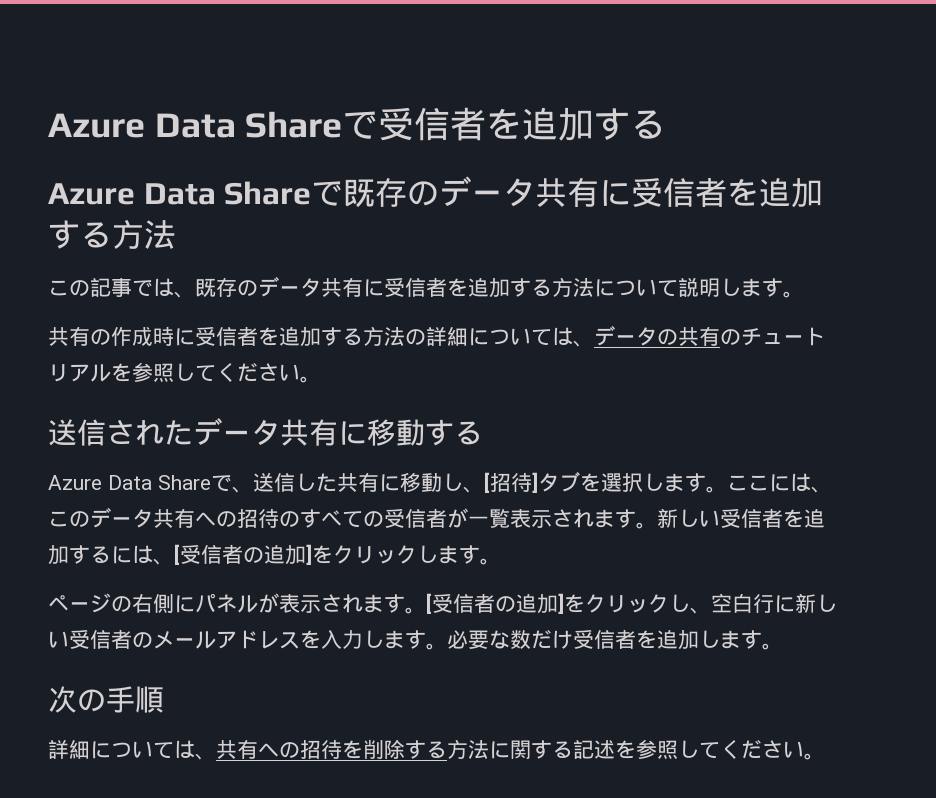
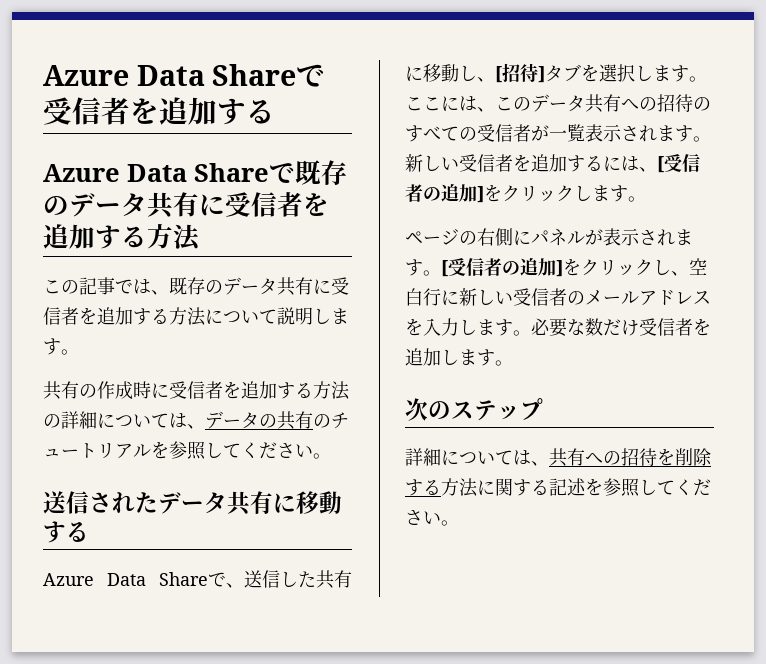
[106,686,164,713] 手順 -> [451,398,543,421] ステップ

